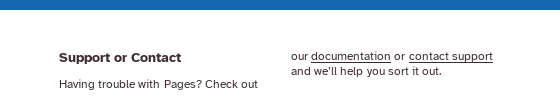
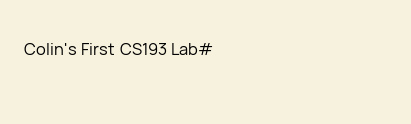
[59,53,181,64] [59,79,259,90] [291,51,493,62] [291,66,442,77] Support or Contact // Having trouble with Pages? Check out our documentation or contact support and we’ll help you sort it out. -> [24,43,214,55] Colin's First CS193 Lab#

